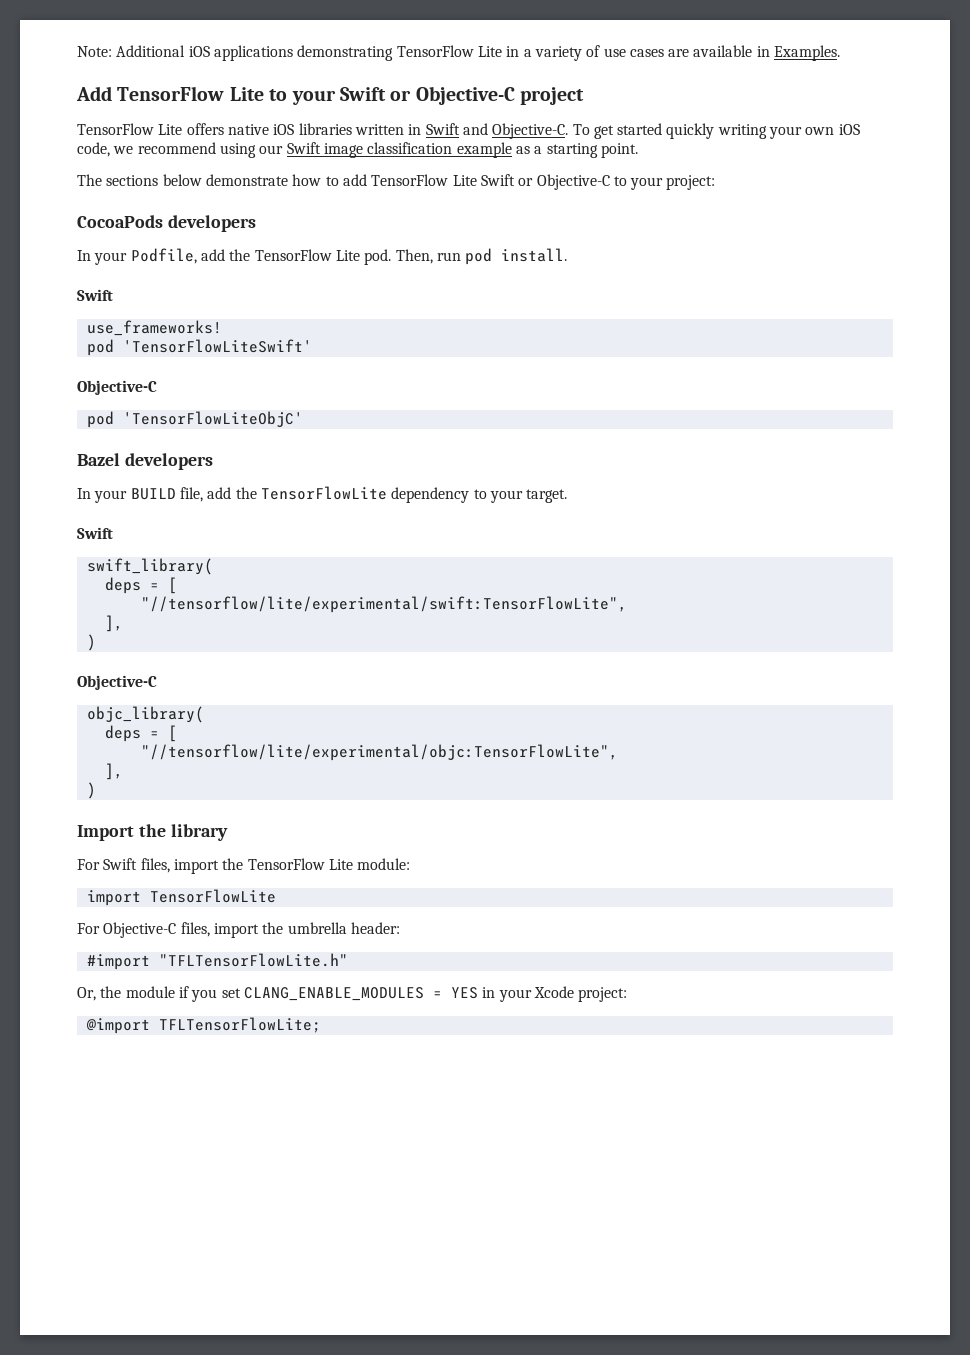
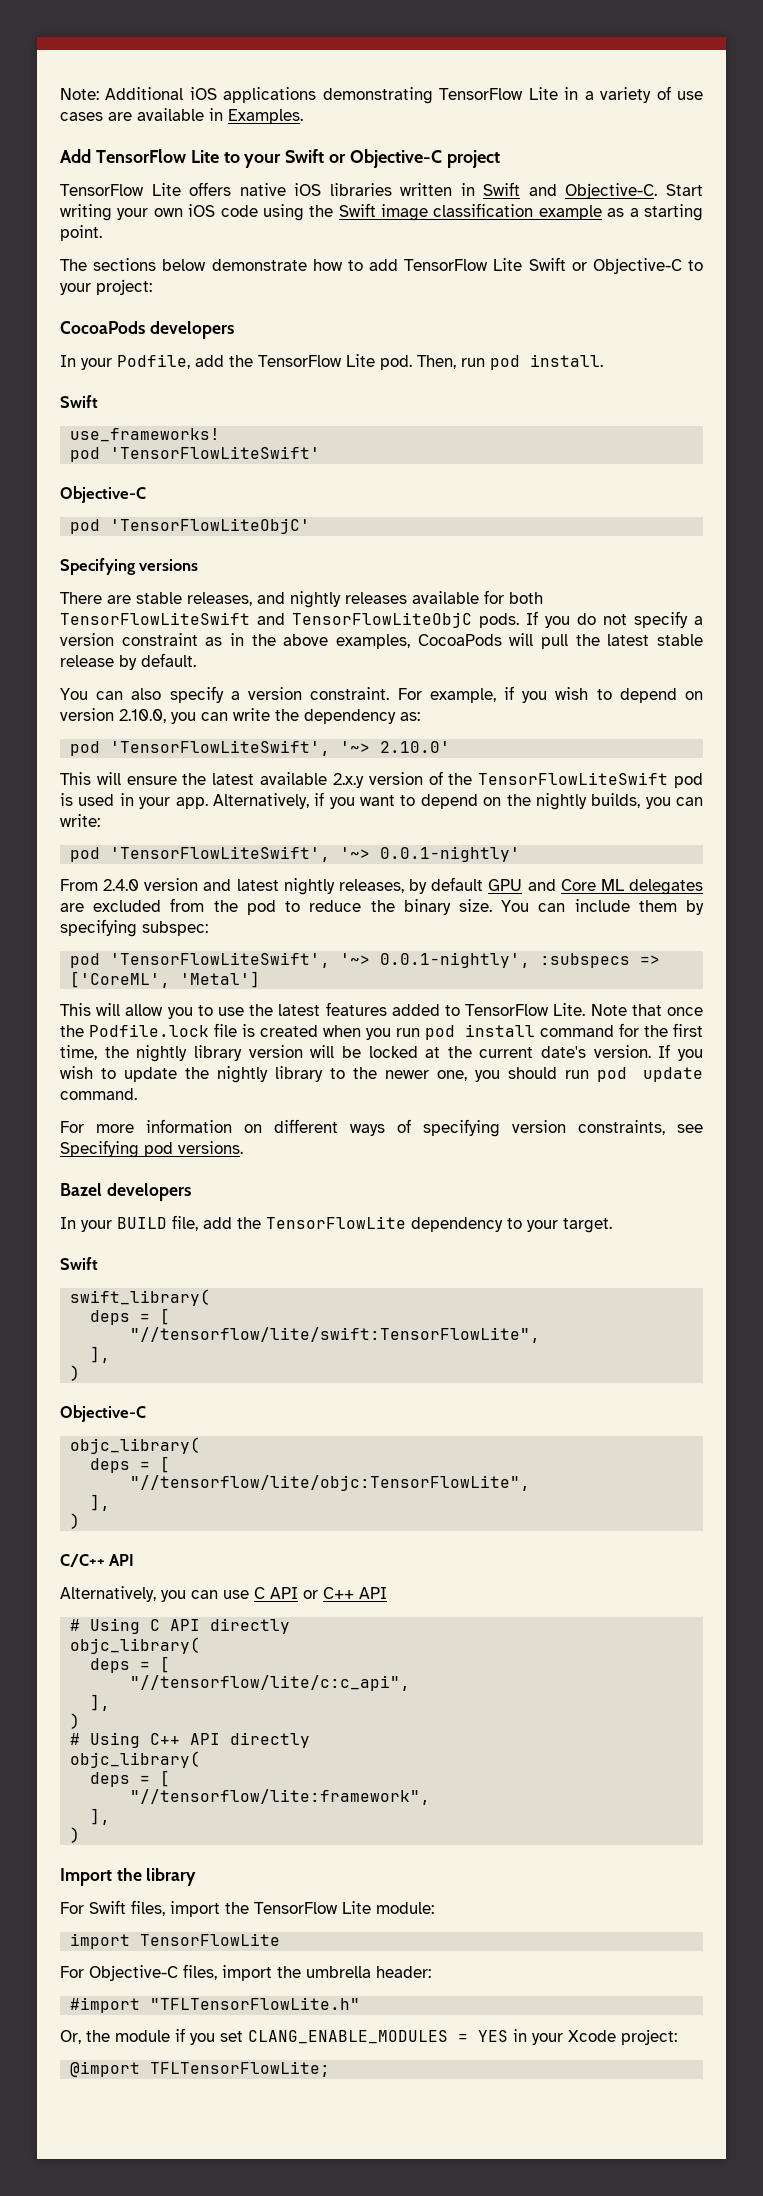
[572,123,860,139] [77,142,284,158] To get started quickly writing your own iOS code, we recommend using our -> [666,184,703,196] [60,204,334,221] Start writing your own iOS code using the
(303, 419) none -> [60,558,199,575] [60,590,543,608] [60,611,703,628] [60,633,703,649] [60,653,196,670] [60,686,703,703] [60,708,420,724] [70,740,451,756] [60,771,703,788] [60,792,703,810] [60,814,100,827] [70,846,521,862] [60,877,703,895] [60,898,704,915] [60,919,208,937] [70,952,661,968] [70,971,261,988] [60,1002,703,1019] [60,1023,703,1040] [60,1044,703,1062] [60,1066,703,1083] [60,1088,137,1100] [60,1119,703,1137] [60,1140,243,1158] // Specifying versions // There are stable releases, and nightly releases available for both TensorFlowLiteSwift and TensorFlowLiteObjC pods. If you do not specify a version constraint as in the above examples, CocoaPods will pull the latest stable release by default. // You can also specify a version constraint. For example, if you wish to depend on version 2.10.0, you can write the dependency as: // pod 'TensorFlowLiteSwift', '~> 2.10.0' // This will ensure the latest available 2.x.y version of the TensorFlowLiteSwift pod is used in your app. Alternatively, if you want to depend on the nightly builds, you can write: // pod 'TensorFlowLiteSwift', '~> 0.0.1-nightly' // From 2.4.0 version and latest nightly releases, by default GPU and Core ML delegates are excluded from the pod to reduce the binary size. You can include them by specifying subspec: // pod 'TensorFlowLiteSwift', '~> 0.0.1-nightly', :subspecs => ['CoreML', 'Metal'] // This will allow you to use the latest features added to TensorFlow Lite. Note that once the Podfile.lock file is created when you run pod install command for the first time, the nightly library version will be locked at the current date's version. If you wish to update the nightly library to the newer one, you should run pod update command. // For more information on different ways of specifying version constraints, see Specifying pod versions.
[140,596,627,613] "//tensorflow/lite/experimental/swift:TensorFlowLite", -> [130,1327,541,1343] "//tensorflow/lite/swift:TensorFlowLite",
[140,744,618,761] "//tensorflow/lite/experimental/objc:TensorFlowLite", -> [130,1475,531,1491] [90,1494,111,1511] [70,1513,81,1529] [60,1554,135,1567] [60,1586,387,1602] [70,1618,291,1634] [70,1637,201,1654] [90,1656,171,1673] [130,1675,411,1691] [90,1694,111,1711] [70,1713,81,1729] [70,1732,311,1748] [70,1751,201,1768] [90,1770,171,1787] [130,1789,431,1805] "//tensorflow/lite/objc:TensorFlowLite", // ], // ) // C/C++ API // Alternatively, you can use C API or C++ API // # Using C API directly // objc_library( // deps = [ // "//tensorflow/lite/c:c_api", // ], // ) // # Using C++ API directly // objc_library( // deps = [ // "//tensorflow/lite:framework",

